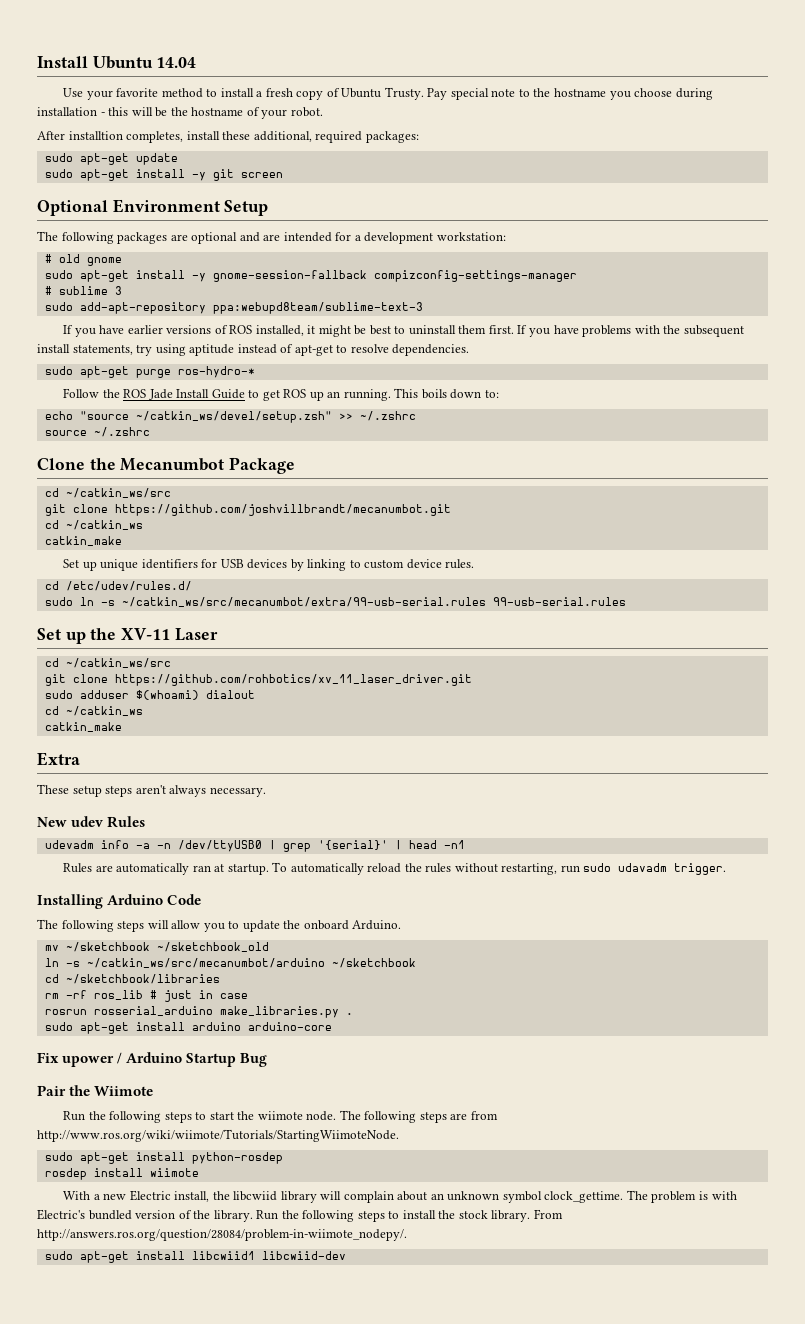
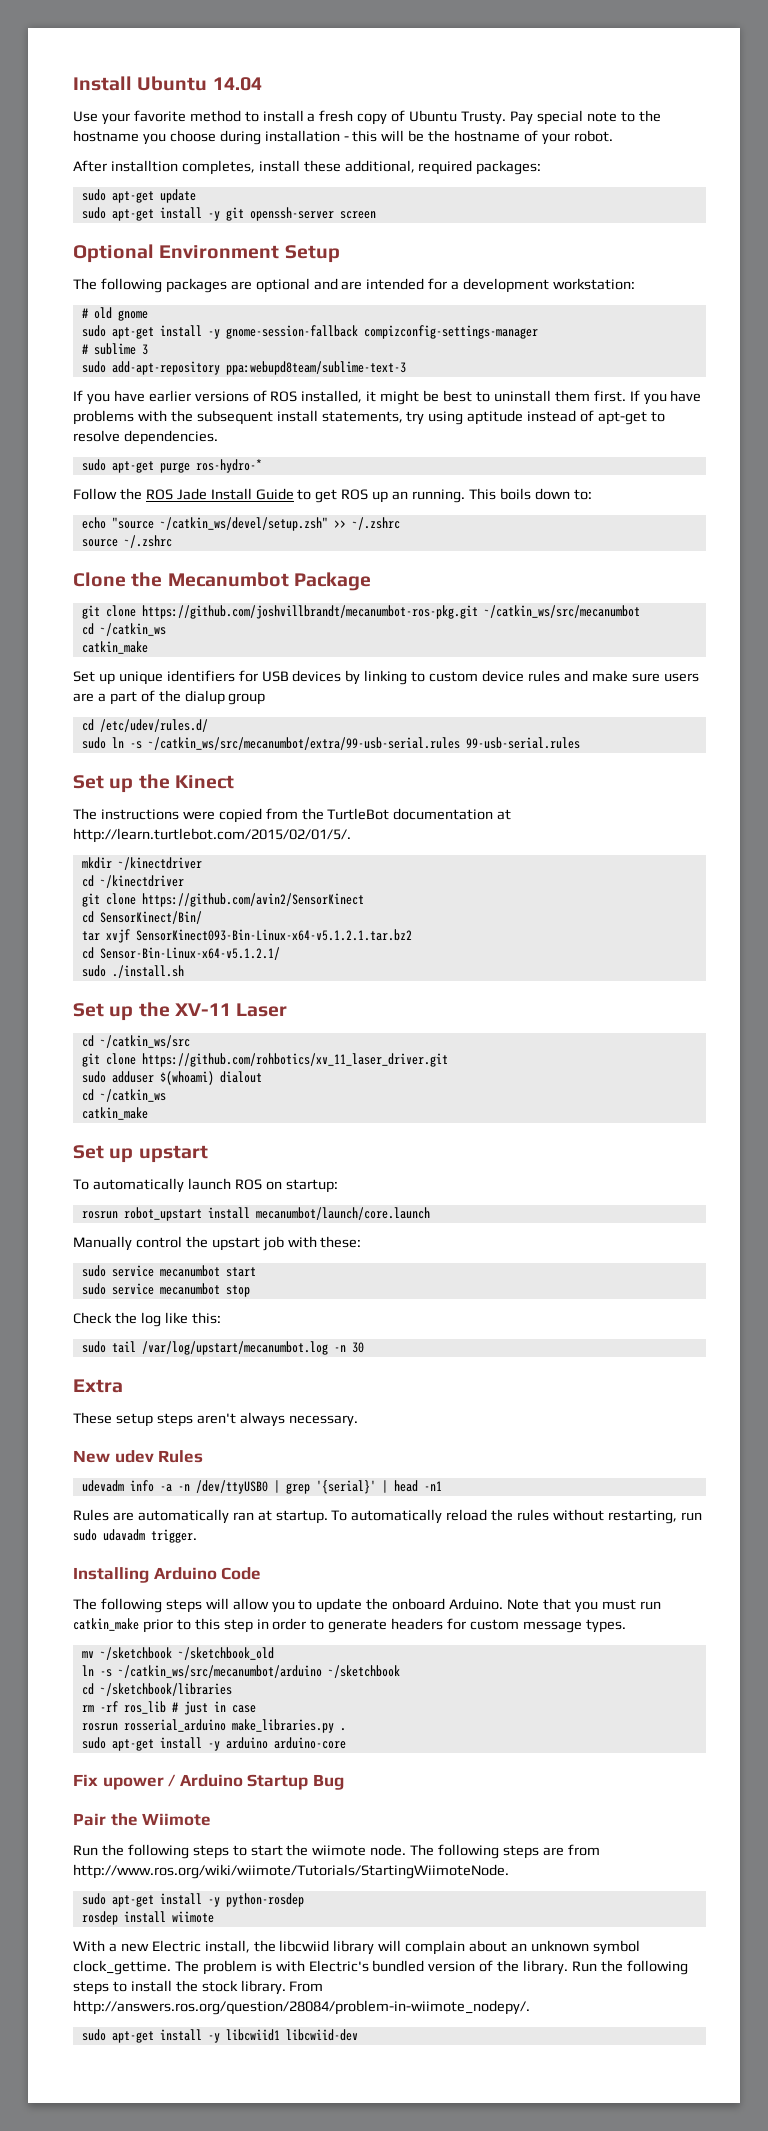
(234, 175) none -> [249,207,334,221] openssh-server
[44,488,171,498] [44,504,451,516] // cd ~/catkin_ws/src // git clone https://github.com/joshvillbrandt/mecanumbot.git -> [81,605,640,619] // git clone https://github.com/joshvillbrandt/mecanumbot-ros-pkg.git ~/catkin_ws/src/mecanumbot
[445,559,475,569] rules. -> [527,670,699,682] [73,690,266,705] rules and make sure users are a part of the dialup group
(626, 601) none -> [73,774,234,793] [73,808,512,823] [73,828,351,843] [81,857,202,870] [81,875,184,888] [81,893,364,907] [81,911,202,924] [81,929,412,943] [81,947,280,960] [81,965,184,978] // Set up the Kinect // The instructions were copied from the TurtleBot documentation at http://learn.turtlebot.com/2015/02/01/5/. // mkdir ~/kinectdriver // cd ~/kinectdriver // git clone https://github.com/avin2/SensorKinect // cd SensorKinect/Bin/ // tar xvjf SensorKinect093-Bin-Linux-x64-v5.1.2.1.tar.bz2 // cd Sensor-Bin-Linux-x64-v5.1.2.1/ // sudo ./install.sh
(122, 727) none -> [73,1145,208,1163] [73,1178,338,1193] [81,1207,430,1221] [73,1236,362,1251] [81,1265,256,1277] [81,1283,250,1297] [73,1312,221,1327] [81,1341,364,1355] // Set up upstart // To automatically launch ROS on startup: // rosrun robot_upstart install mecanumbot/launch/core.launch // Manually control the upstart job with these: // sudo service mecanumbot start // sudo service mecanumbot stop // Check the log like this: // sudo tail /var/log/upstart/mecanumbot.log -n 30
(402, 925) none -> [507,1598,661,1613] [73,1618,626,1633] Note that you must run catkin_make prior to this step in order to generate headers for custom message types.
(185, 1026) none -> [207,1741,220,1751] -y
(185, 1156) none -> [207,1897,220,1907] -y
(185, 1255) none -> [207,2033,220,2043] -y

